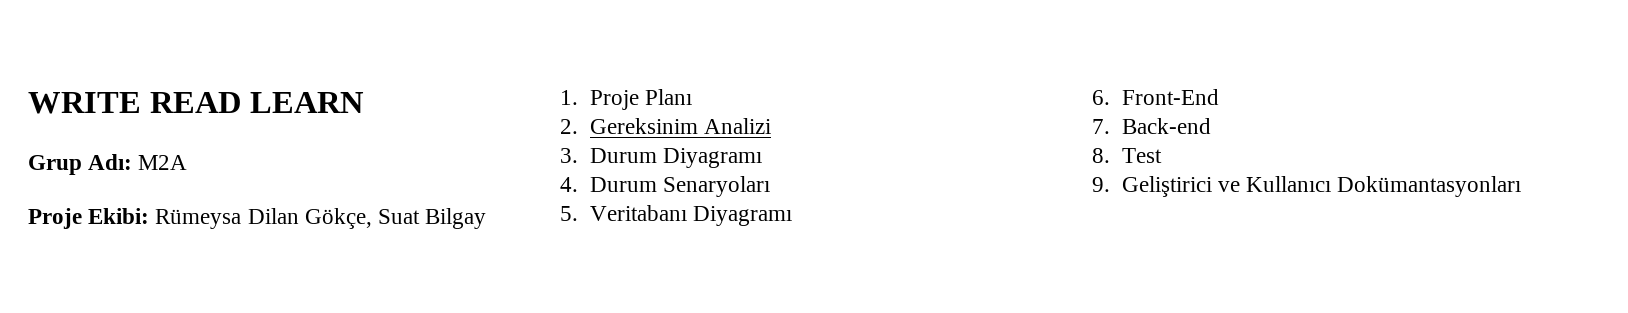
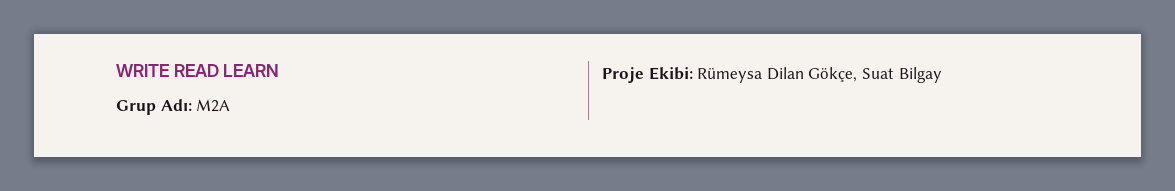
[560,89,692,110] [560,118,771,134] [560,148,762,168] [560,176,770,197] [560,205,792,226] [1092,89,1219,105] [1092,118,1211,134] [1092,148,1162,163] [1092,176,1522,197] // 1. Proje Planı // 2. Gereksinim Analizi // 3. Durum Diyagramı // 4. Durum Senaryoları // 5. Veritabanı Diyagramı // 6. Front-End // 7. Back-end // 8. Test // 9. Geliştirici ve Kullanıcı Dokümantasyonları -> (942, 75) none

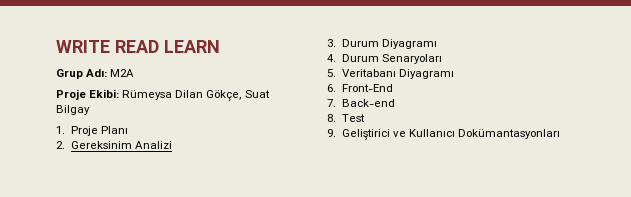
(942, 75) none -> [56,126,128,136] [56,141,172,149] [327,39,437,49] [327,54,442,64] [327,69,454,79] [327,84,393,92] [327,99,395,107] [327,114,365,122] [327,129,561,140] // 1. Proje Planı // 2. Gereksinim Analizi // 3. Durum Diyagramı // 4. Durum Senaryoları // 5. Veritabanı Diyagramı // 6. Front-End // 7. Back-end // 8. Test // 9. Geliştirici ve Kullanıcı Dokümantasyonları

